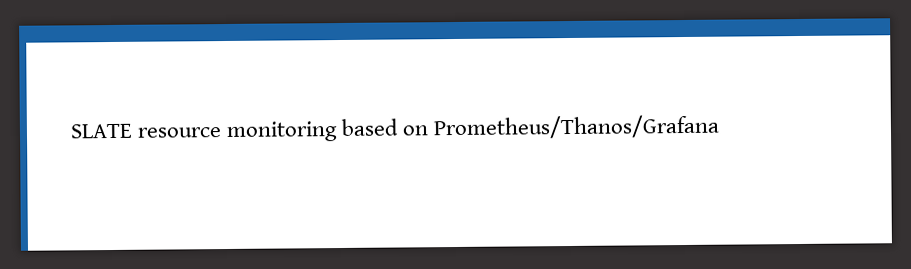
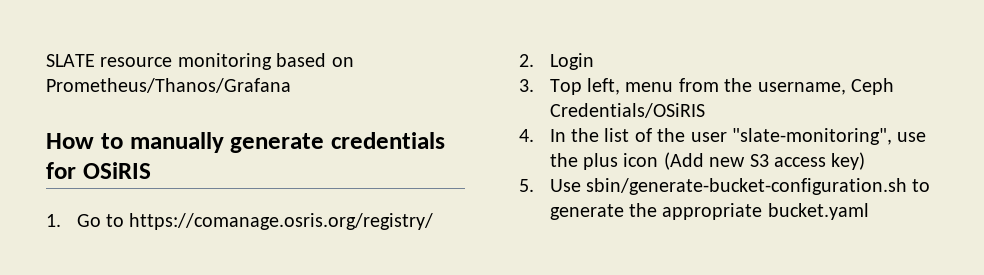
(721, 127) none -> [46,132,445,153] [46,162,151,179] [46,213,434,230] [519,53,594,70] [519,78,894,95] [549,103,705,118] [519,128,927,145] [549,152,866,170] [519,178,931,195] [549,203,869,220] // How to manually generate credentials for OSiRIS // 1. Go to https://comanage.osris.org/registry/ // 2. Login // 3. Top left, menu from the username, Ceph Credentials/OSiRIS // 4. In the list of the user "slate-monitoring", use the plus icon (Add new S3 access key) // 5. Use sbin/generate-bucket-configuration.sh to generate the appropriate bucket.yaml

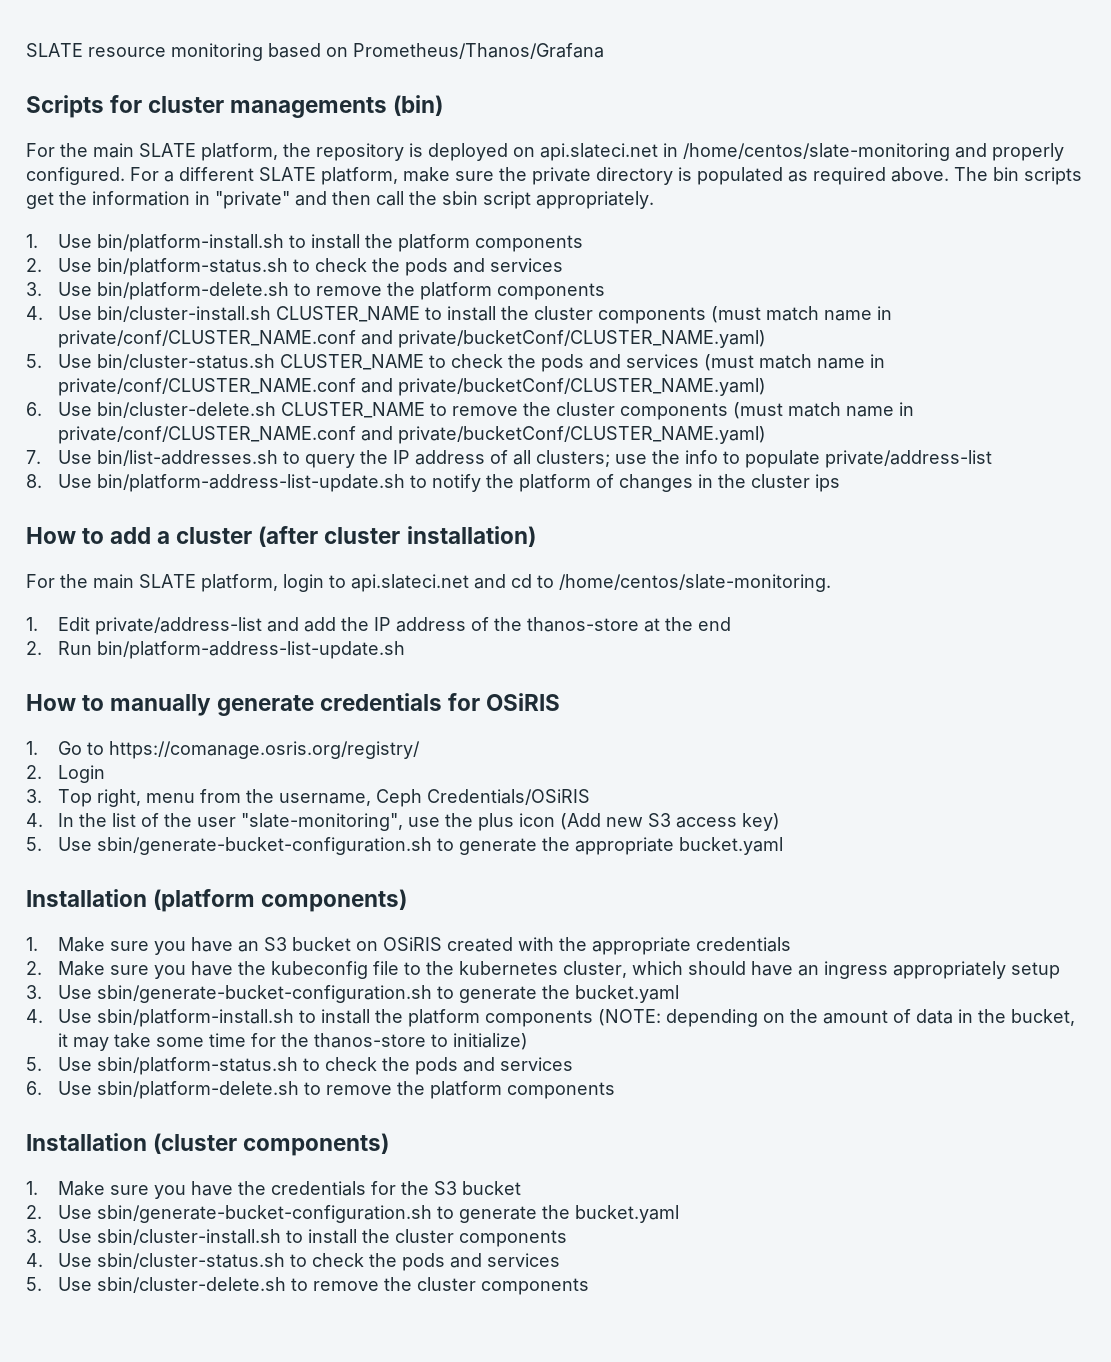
(291, 85) none -> [26,95,444,118] [26,143,1064,161] [26,167,1082,185] [26,191,654,209] [26,234,583,252] [26,258,563,276] [26,282,605,300] [26,306,892,324] [57,330,766,348] [26,354,885,372] [57,378,766,396] [26,402,914,420] [57,426,766,444] [26,450,992,468] [26,474,840,492] [26,526,536,547] [26,574,831,592] [26,617,731,635] [26,641,405,659] // Scripts for cluster managements (bin) // For the main SLATE platform, the repository is deployed on api.slateci.net in /home/centos/slate-monitoring and properly configured. For a different SLATE platform, make sure the private directory is populated as required above. The bin scripts get the information in "private" and then call the sbin script appropriately. // 1. Use bin/platform-install.sh to install the platform components // 2. Use bin/platform-status.sh to check the pods and services // 3. Use bin/platform-delete.sh to remove the platform components // 4. Use bin/cluster-install.sh CLUSTER_NAME to install the cluster components (must match name in private/conf/CLUSTER_NAME.conf and private/bucketConf/CLUSTER_NAME.yaml) // 5. Use bin/cluster-status.sh CLUSTER_NAME to check the pods and services (must match name in private/conf/CLUSTER_NAME.conf and private/bucketConf/CLUSTER_NAME.yaml) // 6. Use bin/cluster-delete.sh CLUSTER_NAME to remove the cluster components (must match name in private/conf/CLUSTER_NAME.conf and private/bucketConf/CLUSTER_NAME.yaml) // 7. Use bin/list-addresses.sh to query the IP address of all clusters; use the info to populate private/address-list // 8. Use bin/platform-address-list-update.sh to notify the platform of changes in the cluster ips // How to add a cluster (after cluster installation) // For the main SLATE platform, login to api.slateci.net and cd to /home/centos/slate-monitoring. // 1. Edit private/address-list and add the IP address of the thanos-store at the end // 2. Run bin/platform-address-list-update.sh
[586,78,620,95] left, -> [96,789,141,807] right,
(869, 211) none -> [26,889,408,912] [26,937,791,955] [26,961,1060,979] [26,985,679,1003] [26,1009,1075,1027] [57,1033,528,1051] [26,1057,573,1075] [26,1081,615,1099] [26,1133,390,1156] [26,1181,521,1199] [26,1205,679,1223] [26,1229,567,1247] [26,1253,560,1271] [26,1277,589,1295] // Installation (platform components) // 1. Make sure you have an S3 bucket on OSiRIS created with the appropriate credentials // 2. Make sure you have the kubeconfig file to the kubernetes cluster, which should have an ingress appropriately setup // 3. Use sbin/generate-bucket-configuration.sh to generate the bucket.yaml // 4. Use sbin/platform-install.sh to install the platform components (NOTE: depending on the amount of data in the bucket, it may take some time for the thanos-store to initialize) // 5. Use sbin/platform-status.sh to check the pods and services // 6. Use sbin/platform-delete.sh to remove the platform components // Installation (cluster components) // 1. Make sure you have the credentials for the S3 bucket // 2. Use sbin/generate-bucket-configuration.sh to generate the bucket.yaml // 3. Use sbin/cluster-install.sh to install the cluster components // 4. Use sbin/cluster-status.sh to check the pods and services // 5. Use sbin/cluster-delete.sh to remove the cluster components

